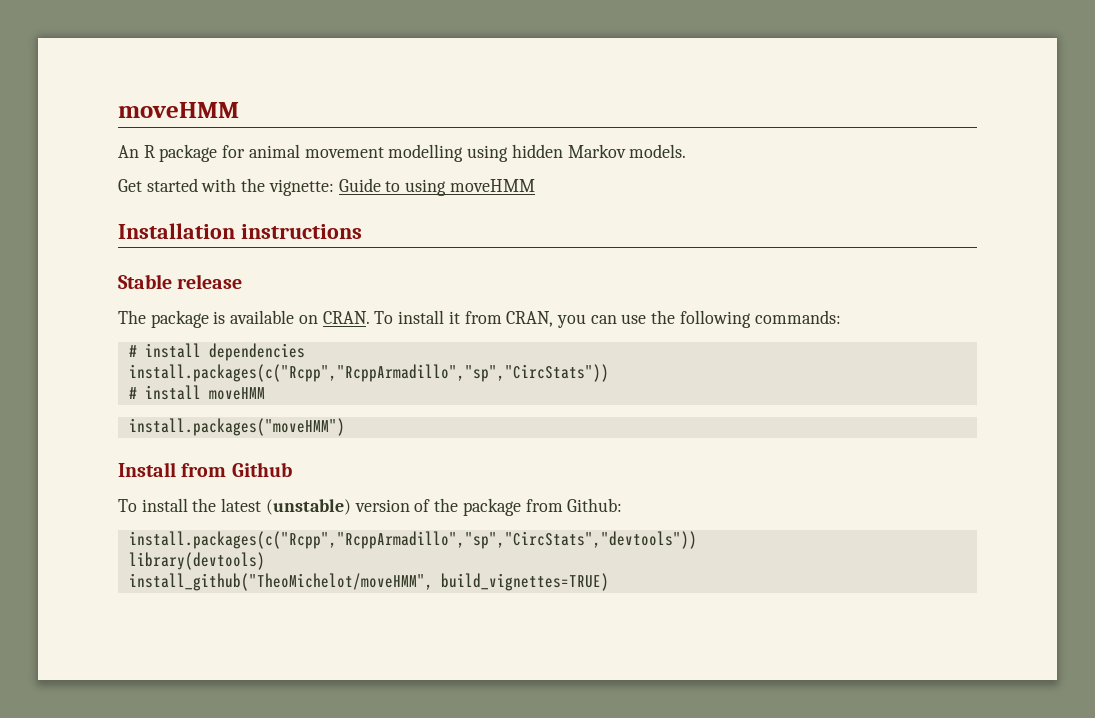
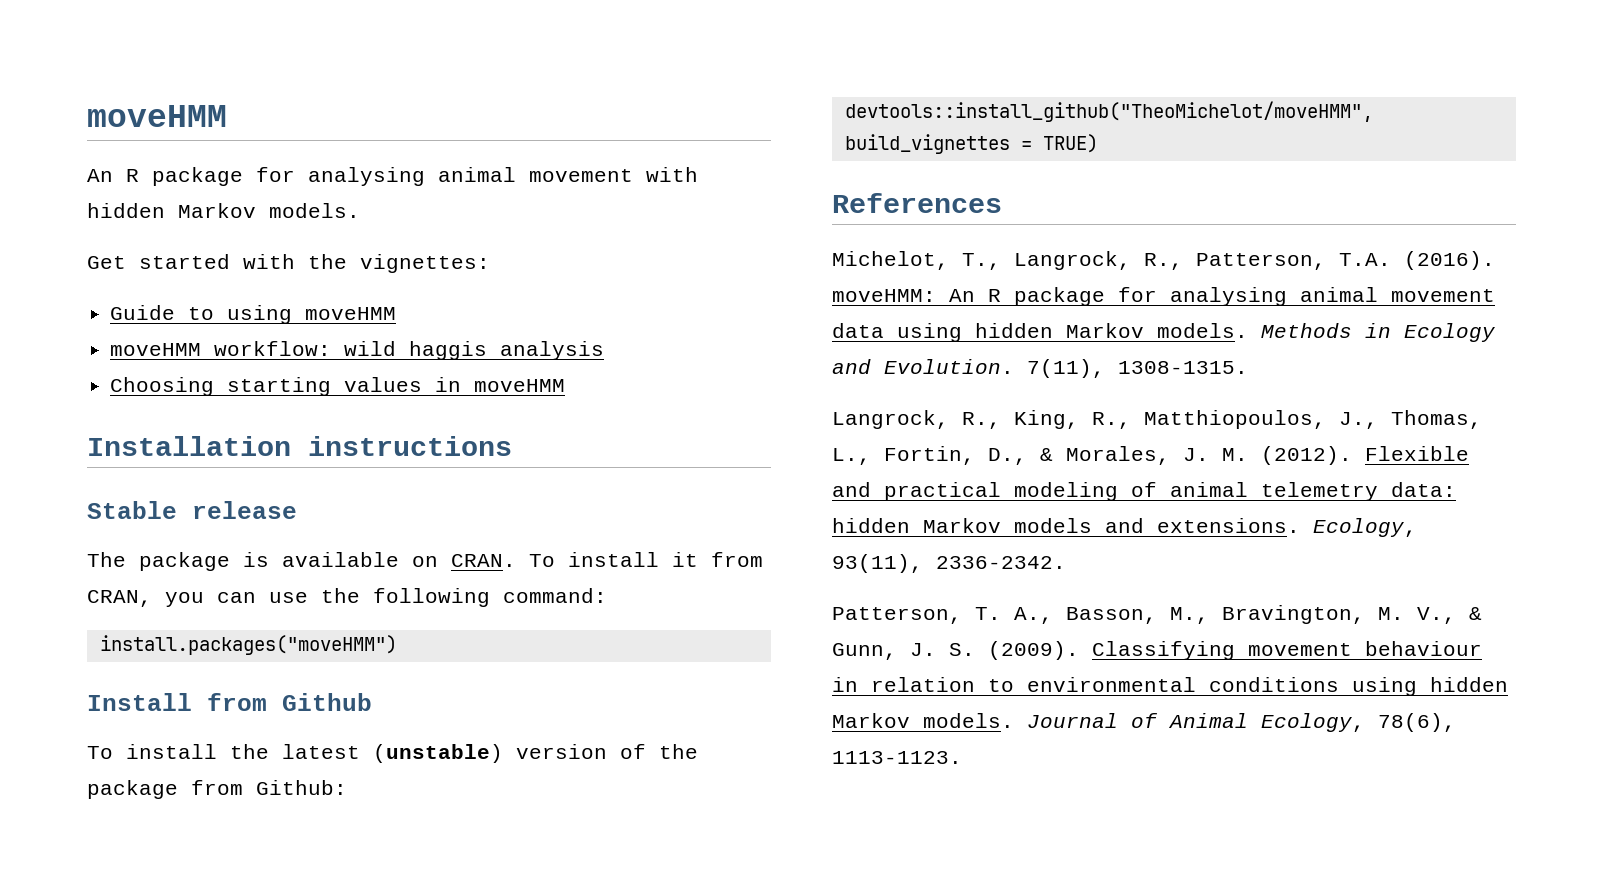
[248,144,509,162] animal movement modelling using -> [308,167,698,186] analysing animal movement with
[268,179,334,196] vignette: -> [360,254,490,273] vignettes: //
(535, 185) none -> [110,341,605,360] [110,377,566,396] // moveHMM workflow: wild haggis analysis // Choosing starting values in moveHMM
[754,310,841,324] [128,343,305,361] [128,364,609,382] [128,385,265,400] commands: // # install dependencies // install.packages(c("Rcpp","RcppArmadillo","sp","CircStats")) // # install moveHMM -> [503,588,607,603] command:
[128,531,697,549] [128,552,265,570] [128,573,609,591] install.packages(c("Rcpp","RcppArmadillo","sp","CircStats","devtools")) // library(devtools) // install_github("TheoMichelot/moveHMM", build_vignettes=TRUE) -> [844,101,1373,122] [844,134,1098,154] [832,193,1002,213] [832,251,1495,270] [832,287,1495,306] [832,323,1495,342] [832,359,1248,378] [832,410,1482,429] [832,446,1469,465] [832,482,1456,501] [832,518,1417,537] [832,554,1066,573] [832,605,1482,624] [832,641,1482,660] [832,677,1508,696] [832,713,1456,732] [832,751,962,764] devtools::install_github("TheoMichelot/moveHMM", build_vignettes = TRUE) // References // Michelot, T., Langrock, R., Patterson, T.A. (2016). moveHMM: An R package for analysing animal movement data using hidden Markov models. Methods in Ecology and Evolution. 7(11), 1308-1315. // Langrock, R., King, R., Matthiopoulos, J., Thomas, L., Fortin, D., & Morales, J. M. (2012). Flexible and practical modeling of animal telemetry data: hidden Markov models and extensions. Ecology, 93(11), 2336-2342. // Patterson, T. A., Basson, M., Bravington, M. V., & Gunn, J. S. (2009). Classifying movement behaviour in relation to environmental conditions using hidden Markov models. Journal of Animal Ecology, 78(6), 1113-1123.

